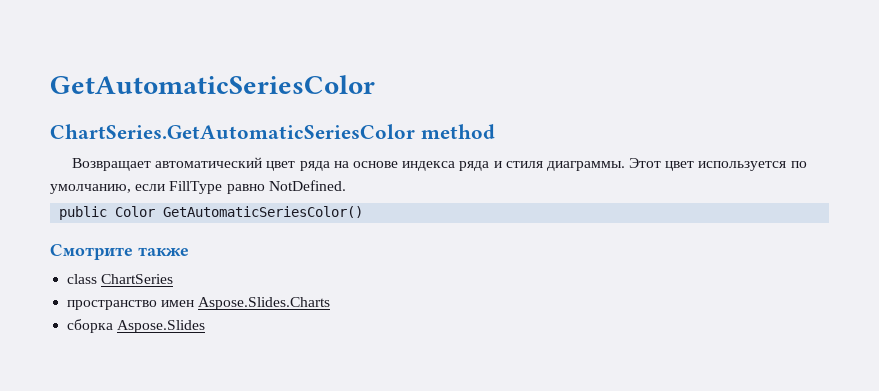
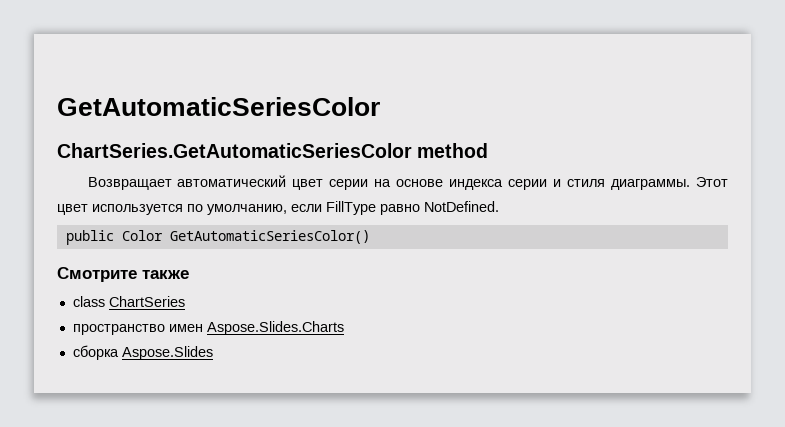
[299,161,330,171] ряда -> [329,179,369,190] серии
[459,161,490,171] ряда -> [508,179,548,190] серии

